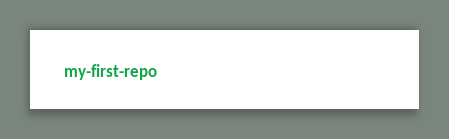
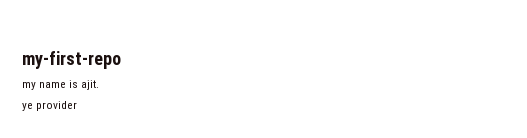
(157, 72) none -> [22,80,100,90] [22,101,78,111] // my name is ajit. // ye provider

